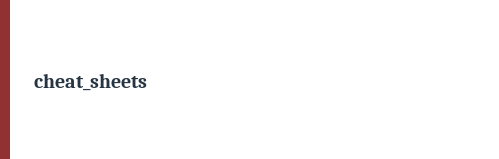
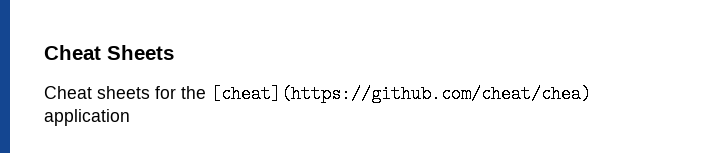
[34,73,147,91] cheat_sheets -> [44,45,174,60] [44,85,591,103] [44,109,130,126] Cheat Sheets // Cheat sheets for the [cheat](https://github.com/cheat/chea) application

